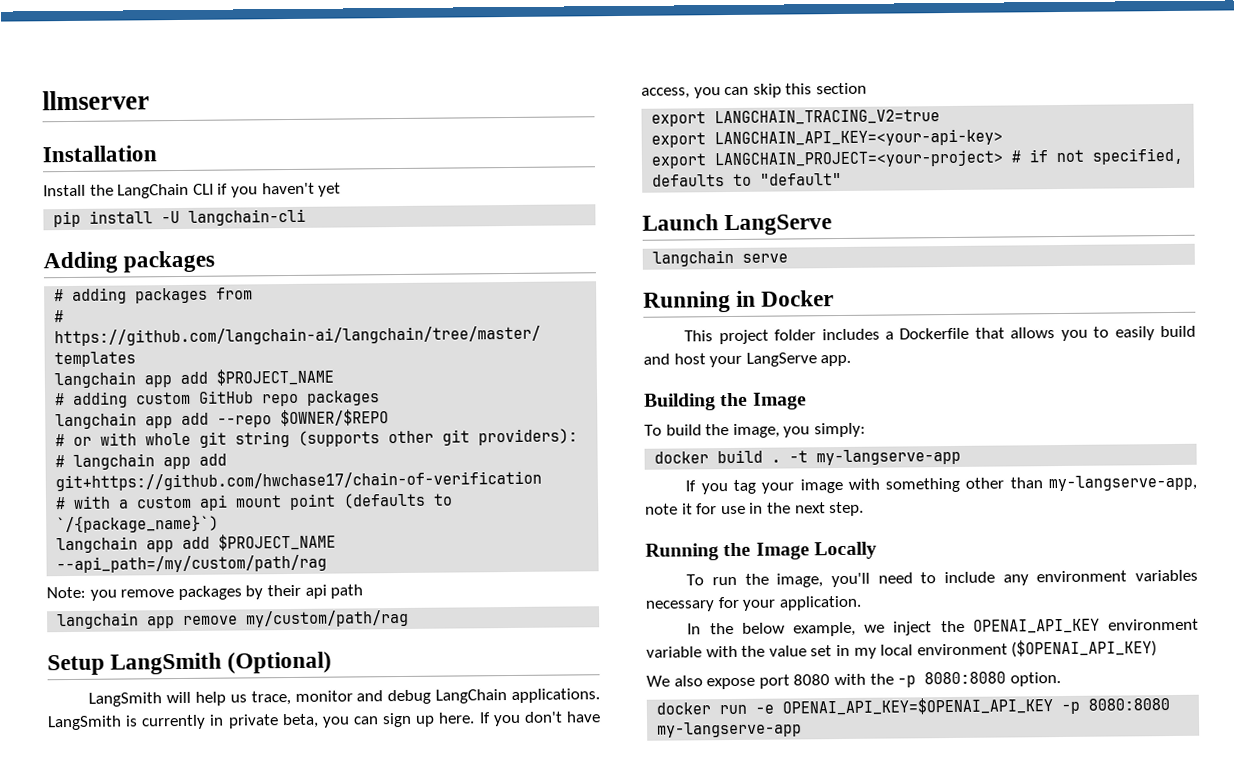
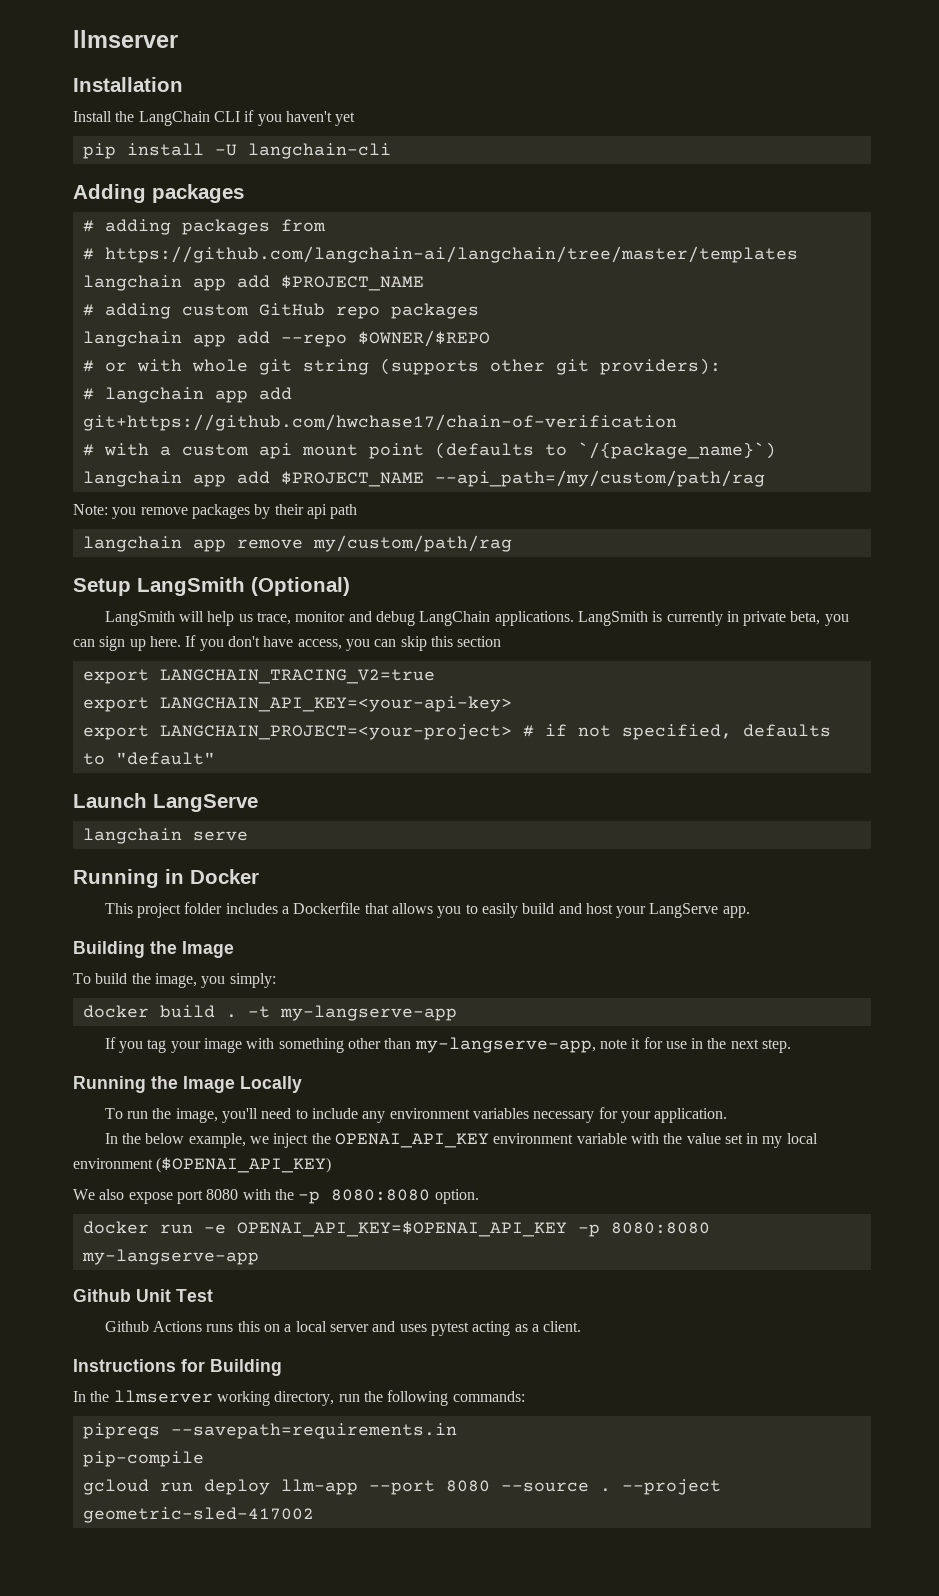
(803, 729) none -> [73,1289,213,1302] [104,1321,582,1336] [73,1359,282,1376] [73,1390,525,1406] [82,1423,457,1439] [82,1451,204,1467] [82,1479,721,1495] [82,1507,314,1523] // Github Unit Test // Github Actions runs this on a local server and uses pytest acting as a client. // Instructions for Building // In the llmserver working directory, run the following commands: // pipreqs --savepath=requirements.in // pip-compile // gcloud run deploy llm-app --port 8080 --source . --project geometric-sled-417002

